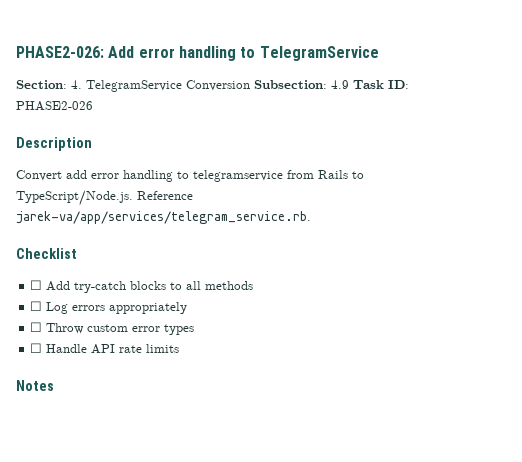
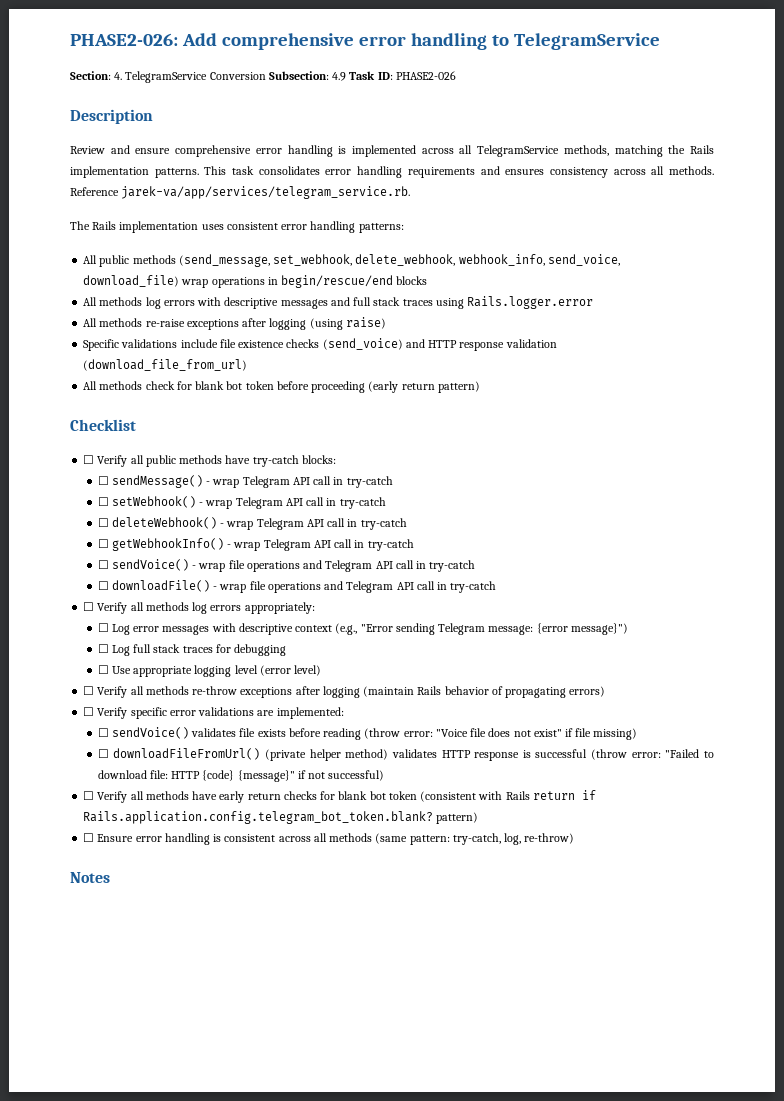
(135, 52) none -> [221,33,354,50] comprehensive
[16,170,364,182] [16,190,193,206] [16,211,311,224] [16,248,77,259] [30,280,254,293] [30,301,188,314] [30,322,195,335] [30,343,180,354] Convert add error handling to telegramservice from Rails to TypeScript/Node.js. Reference jarek-va/app/services/telegram_service.rb. // Checklist // ☐ Add try-catch blocks to all methods // ☐ Log errors appropriately // ☐ Throw custom error types // ☐ Handle API rate limits -> [70,145,714,157] [70,166,714,178] [70,186,411,199] [70,221,404,233] [83,254,620,267] [83,275,428,288] [83,296,594,309] [83,317,386,330] [83,338,557,351] [83,359,248,371] [83,381,480,393] [70,419,136,431] [83,455,336,467] [97,475,393,488] [97,496,386,509] [97,517,407,530] [97,538,414,551] [97,559,476,572] [97,580,497,593] [83,602,315,614] [97,623,628,635] [97,644,287,656] [97,665,322,677] [83,686,606,698] [83,707,344,719] [97,727,638,740] [97,748,714,761] [97,770,385,782] [83,790,596,803] [83,811,479,824] [83,833,575,845] Review and ensure comprehensive error handling is implemented across all TelegramService methods, matching the Rails implementation patterns. This task consolidates error handling requirements and ensures consistency across all methods. Reference jarek-va/app/services/telegram_service.rb. // The Rails implementation uses consistent error handling patterns: // All public methods (send_message, set_webhook, delete_webhook, webhook_info, send_voice, download_file) wrap operations in begin/rescue/end blocks // All methods log errors with descriptive messages and full stack traces using Rails.logger.error // All methods re-raise exceptions after logging (using raise) // Specific validations include file existence checks (send_voice) and HTTP response validation (download_file_from_url) // All methods check for blank bot token before proceeding (early return pattern) // Checklist // ☐ Verify all public methods have try-catch blocks: // ☐ sendMessage() - wrap Telegram API call in try-catch // ☐ setWebhook() - wrap Telegram API call in try-catch // ☐ deleteWebhook() - wrap Telegram API call in try-catch // ☐ getWebhookInfo() - wrap Telegram API call in try-catch // ☐ sendVoice() - wrap file operations and Telegram API call in try-catch // ☐ downloadFile() - wrap file operations and Telegram API call in try-catch // ☐ Verify all methods log errors appropriately: // ☐ Log error messages with descriptive context (e.g., "Error sending Telegram message: {error message}") // ☐ Log full stack traces for debugging // ☐ Use appropriate logging level (error level) // ☐ Verify all methods re-throw exceptions after logging (maintain Rails behavior of propagating errors) // ☐ Verify specific error validations are implemented: // ☐ sendVoice() validates file exists before reading (throw error: "Voice file does not exist" if file missing) // ☐ downloadFileFromUrl() (private helper method) validates HTTP response is successful (throw error: "Failed to download file: HTTP {code} {message}" if not successful) // ☐ Verify all methods have early return checks for blank bot token (consistent with Rails return if Rails.application.config.telegram_bot_token.blank? pattern) // ☐ Ensure error handling is consistent across all methods (same pattern: try-catch, log, re-throw)

